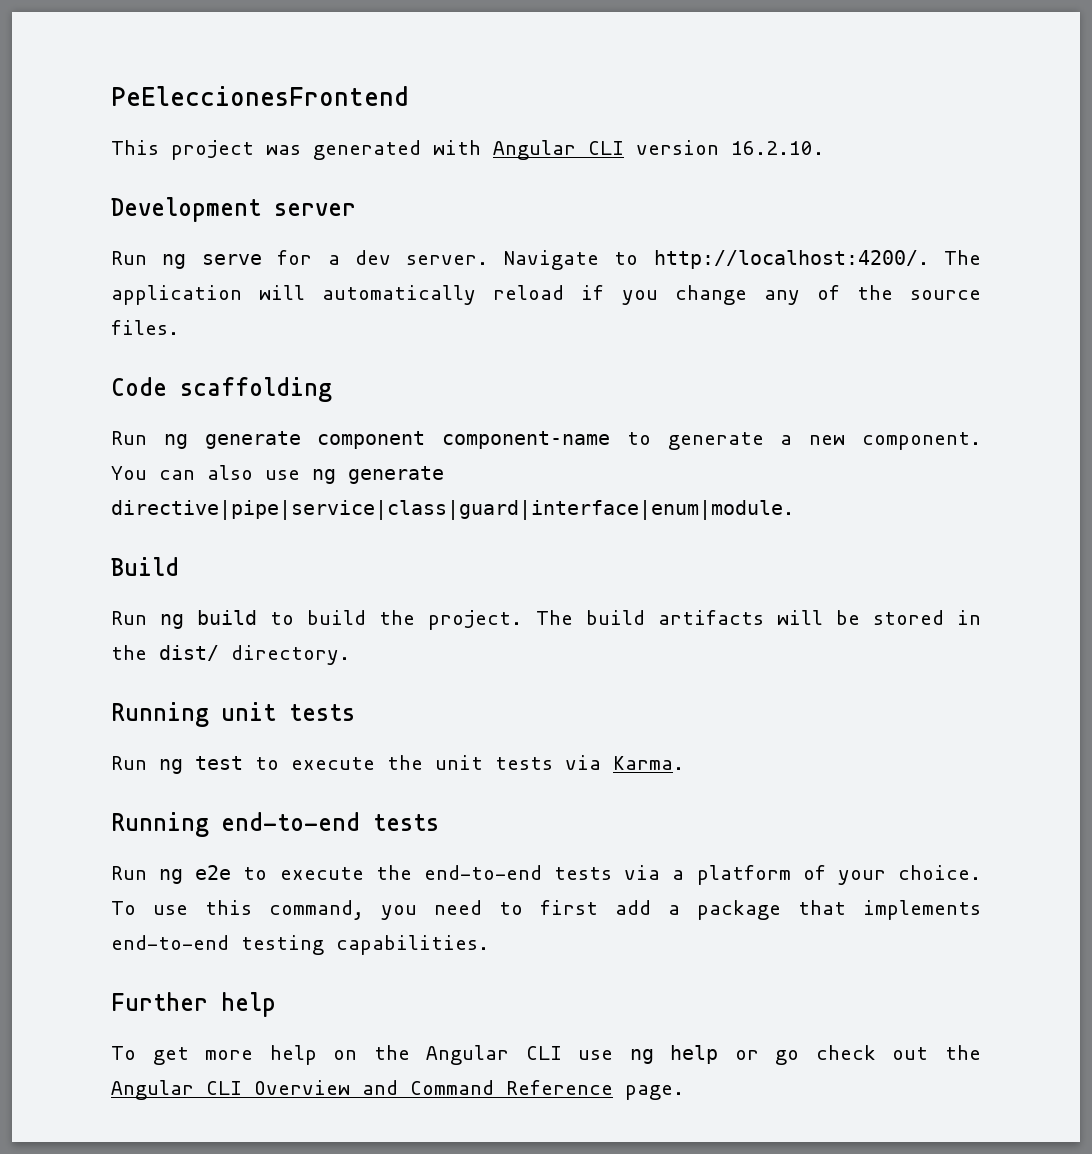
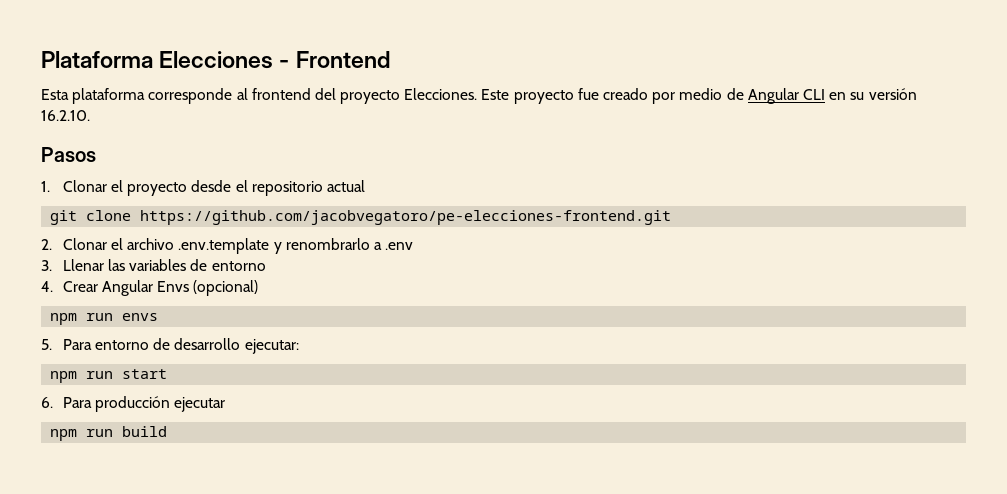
[111,86,409,106] [111,140,824,160] [111,197,356,222] [111,250,981,270] [111,285,982,305] [111,320,179,335] [111,377,332,402] [111,431,982,450] [111,465,444,484] [111,500,794,520] [111,557,179,576] [111,610,982,630] [111,645,350,665] [111,702,355,727] [111,755,684,774] [111,812,439,837] [111,865,982,885] [111,900,981,920] [111,935,489,955] [111,992,276,1017] [111,1045,981,1065] [111,1080,684,1100] PeEleccionesFrontend // This project was generated with Angular CLI version 16.2.10. // Development server // Run ng serve for a dev server. Navigate to http://localhost:4200/. The application will automatically reload if you change any of the source files. // Code scaffolding // Run ng generate component component-name to generate a new component. You can also use ng generate directive|pipe|service|class|guard|interface|enum|module. // Build // Run ng build to build the project. The build artifacts will be stored in the dist/ directory. // Running unit tests // Run ng test to execute the unit tests via Karma. // Running end-to-end tests // Run ng e2e to execute the end-to-end tests via a platform of your choice. To use this command, you need to first add a package that implements end-to-end testing capabilities. // Further help // To get more help on the Angular CLI use ng help or go check out the Angular CLI Overview and Command Reference page. -> [41,51,391,69] [41,88,917,104] [41,110,90,121] [41,147,96,162] [41,180,366,196] [50,210,672,225] [41,238,414,254] [41,259,266,271] [41,280,259,296] [50,313,159,325] [41,338,299,354] [50,369,168,383] [41,396,226,412] [50,426,168,441] Plataforma Elecciones - Frontend // Esta plataforma corresponde al frontend del proyecto Elecciones. Este proyecto fue creado por medio de Angular CLI en su versión 16.2.10. // Pasos // 1. Clonar el proyecto desde el repositorio actual // git clone https://github.com/jacobvegatoro/pe-elecciones-frontend.git // 2. Clonar el archivo .env.template y renombrarlo a .env // 3. Llenar las variables de entorno // 4. Crear Angular Envs (opcional) // npm run envs // 5. Para entorno de desarrollo ejecutar: // npm run start // 6. Para producción ejecutar // npm run build

